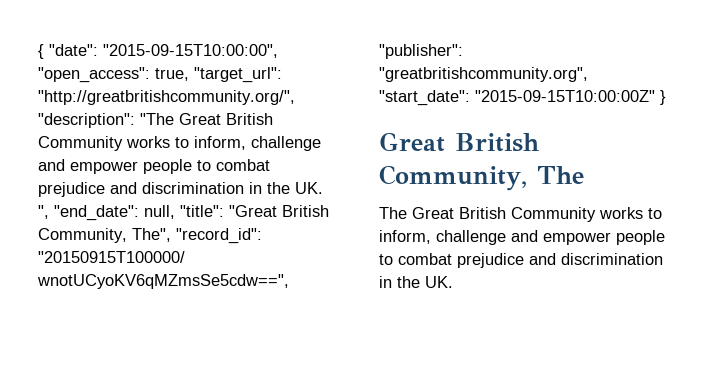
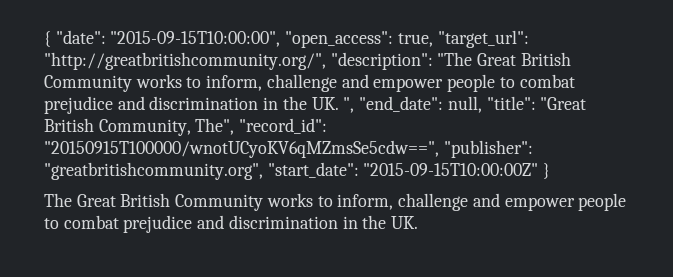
[379,132,539,152] [379,165,584,191] // Great British Community, The -> (551, 171) none

